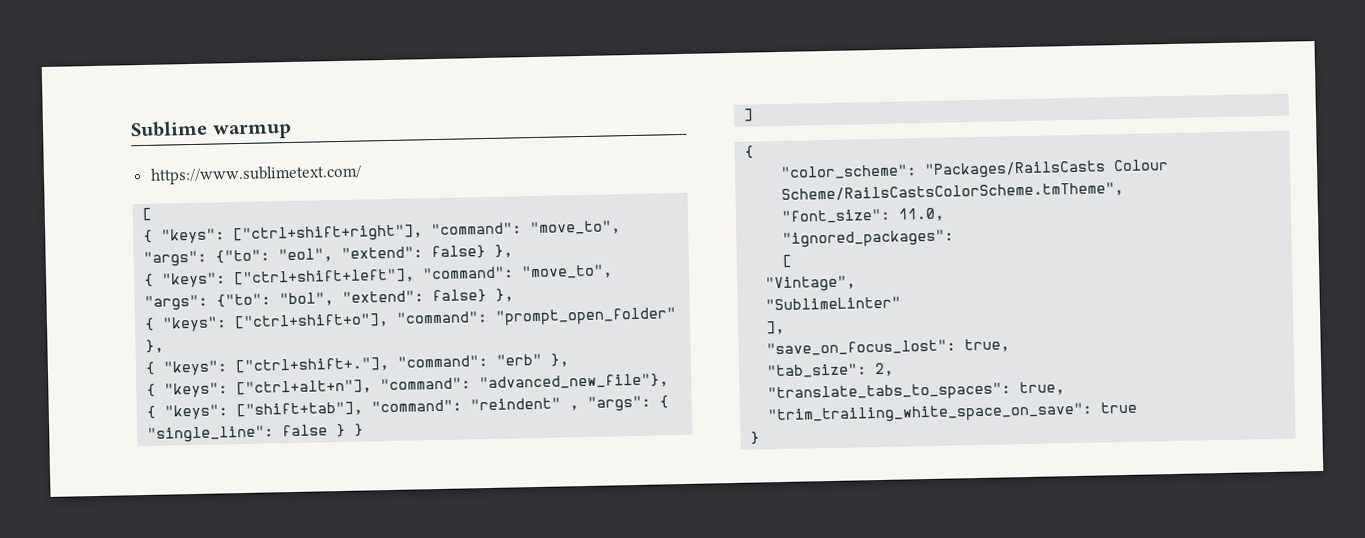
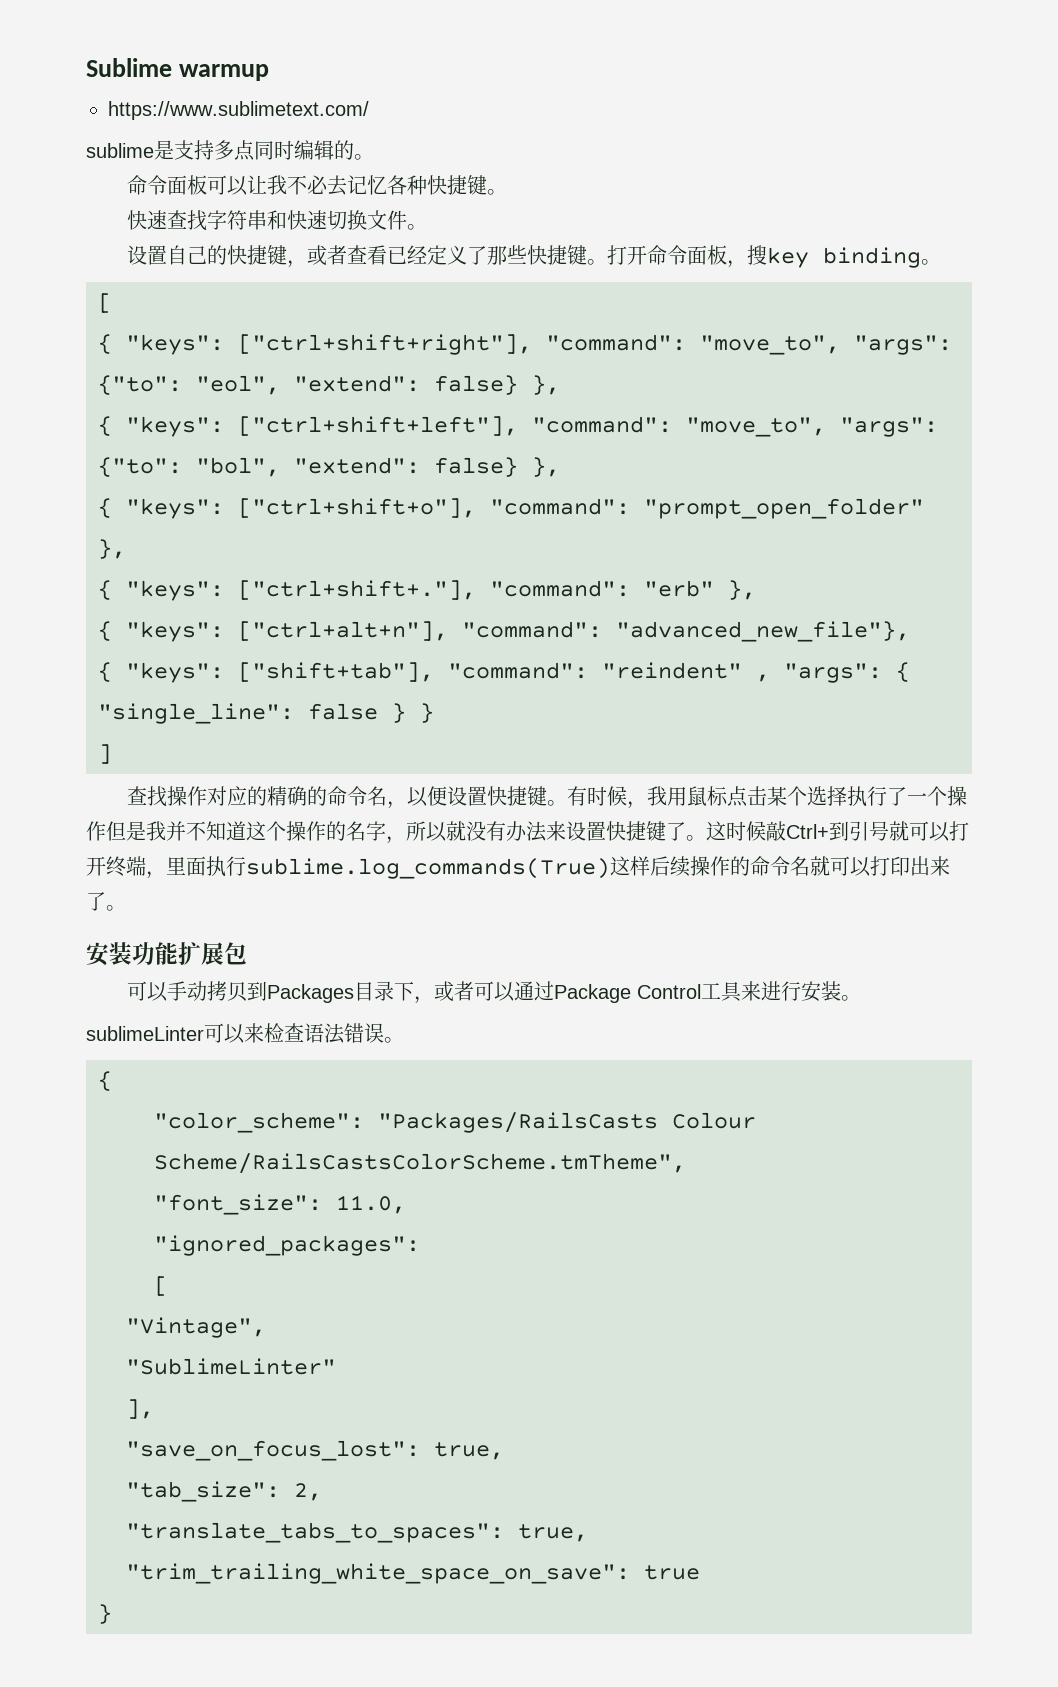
(362, 174) none -> [86,140,374,161] [127,175,508,196] [127,210,428,231] [127,245,942,268] // sublime是支持多点同时编辑的。 // 命令面板可以让我不必去记忆各种快捷键。 // 快速查找字符串和快速切换文件。 // 设置自己的快捷键，或者查看已经定义了那些快捷键。打开命令面板，搜key binding。
(755, 115) none -> [127,786,968,809] [86,821,969,844] [86,856,950,879] [86,892,126,911] [86,942,247,966] [127,981,862,1004] [86,1023,404,1044] // 查找操作对应的精确的命令名，以便设置快捷键。有时候，我用鼠标点击某个选择执行了一个操作但是我并不知道这个操作的名字，所以就没有办法来设置快捷键了。这时候敲Ctrl+到引号就可以打开终端，里面执行sublime.log_commands(True)这样后续操作的命令名就可以打印出来了。 // 安装功能扩展包 // 可以手动拷贝到Packages目录下，或者可以通过Package Control工具来进行安装。 // sublimeLinter可以来检查语法错误。

